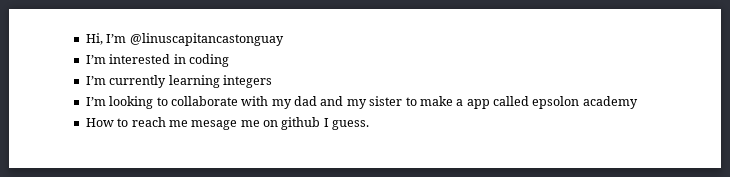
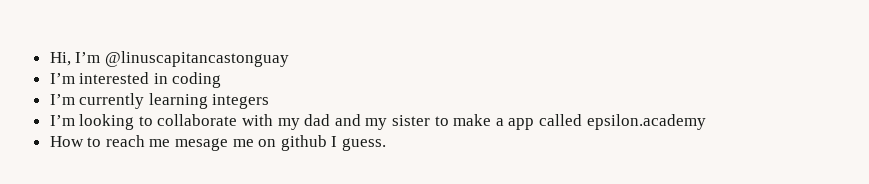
[532,96,638,109] epsolon academy -> [586,114,706,130] epsilon.academy

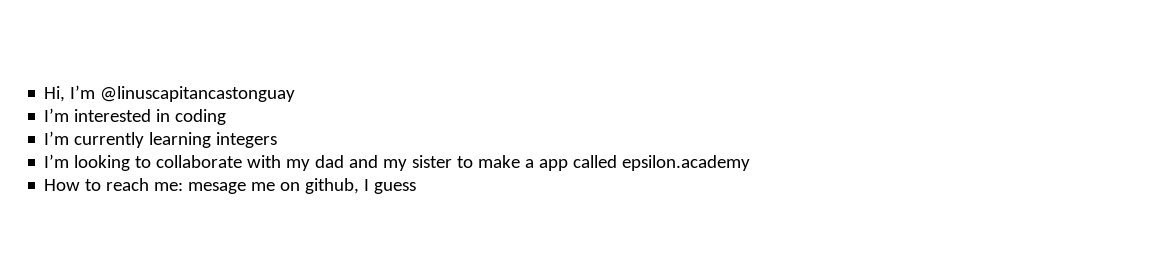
[149,139,171,147] me -> [154,182,184,191] me:
[280,135,387,151] github I guess. -> [305,178,417,194] github, I guess

